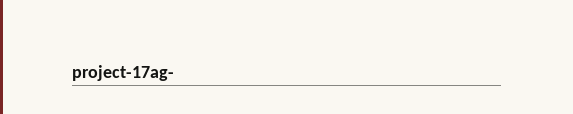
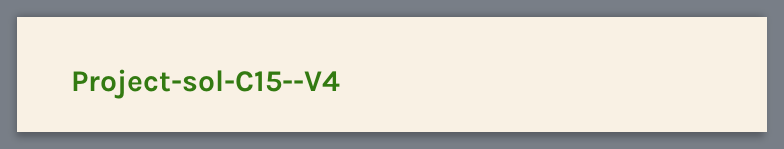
[72,65,174,81] project-17ag- -> [71,69,340,99] Project-sol-C15--V4

